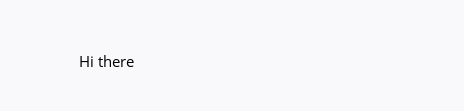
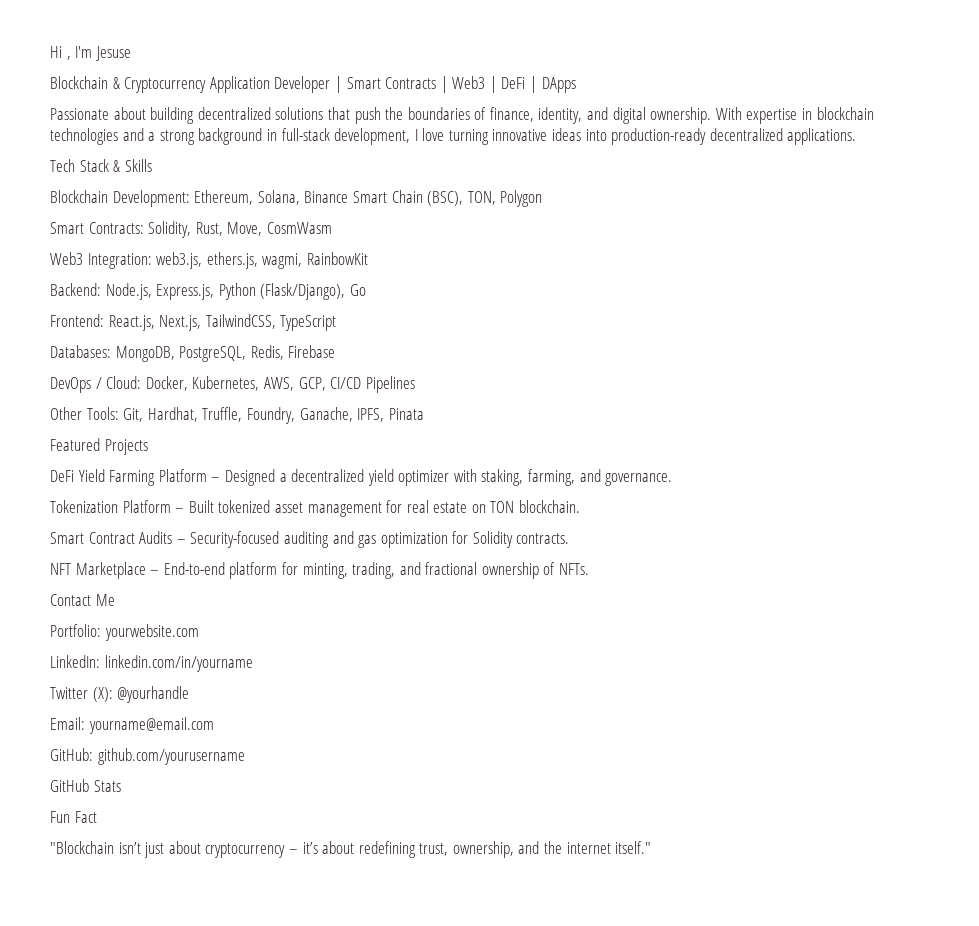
[98,55,135,67] there -> [66,46,131,61] [50,76,576,93] [50,107,874,124] [50,128,857,145] [50,159,152,172] [50,190,543,207] [50,221,332,238] [50,252,368,269] [50,283,366,300] [50,314,337,331] [50,345,336,362] [50,376,415,393] [50,407,424,424] [50,438,148,455] [50,469,673,486] [50,500,581,517] [50,531,570,548] [50,562,590,579] [50,594,115,606] [50,624,199,641] [50,655,253,672] [50,686,190,703] [50,717,214,734] [50,748,245,765] [50,779,121,792] [50,811,97,823] [50,841,652,858] , I'm Jesuse // Blockchain & Cryptocurrency Application Developer | Smart Contracts | Web3 | DeFi | DApps // Passionate about building decentralized solutions that push the boundaries of finance, identity, and digital ownership. With expertise in blockchain technologies and a strong background in full-stack development, I love turning innovative ideas into production-ready decentralized applications. // Tech Stack & Skills // Blockchain Development: Ethereum, Solana, Binance Smart Chain (BSC), TON, Polygon // Smart Contracts: Solidity, Rust, Move, CosmWasm // Web3 Integration: web3.js, ethers.js, wagmi, RainbowKit // Backend: Node.js, Express.js, Python (Flask/Django), Go // Frontend: React.js, Next.js, TailwindCSS, TypeScript // Databases: MongoDB, PostgreSQL, Redis, Firebase // DevOps / Cloud: Docker, Kubernetes, AWS, GCP, CI/CD Pipelines // Other Tools: Git, Hardhat, Truffle, Foundry, Ganache, IPFS, Pinata // Featured Projects // DeFi Yield Farming Platform – Designed a decentralized yield optimizer with staking, farming, and governance. // Tokenization Platform – Built tokenized asset management for real estate on TON blockchain. // Smart Contract Audits – Security-focused auditing and gas optimization for Solidity contracts. // NFT Marketplace – End-to-end platform for minting, trading, and fractional ownership of NFTs. // Contact Me // Portfolio: yourwebsite.com // LinkedIn: linkedin.com/in/yourname // Twitter (X): @yourhandle // Email: yourname@email.com // GitHub: github.com/yourusername // GitHub Stats // Fun Fact // "Blockchain isn’t just about cryptocurrency – it’s about redefining trust, ownership, and the internet itself."

